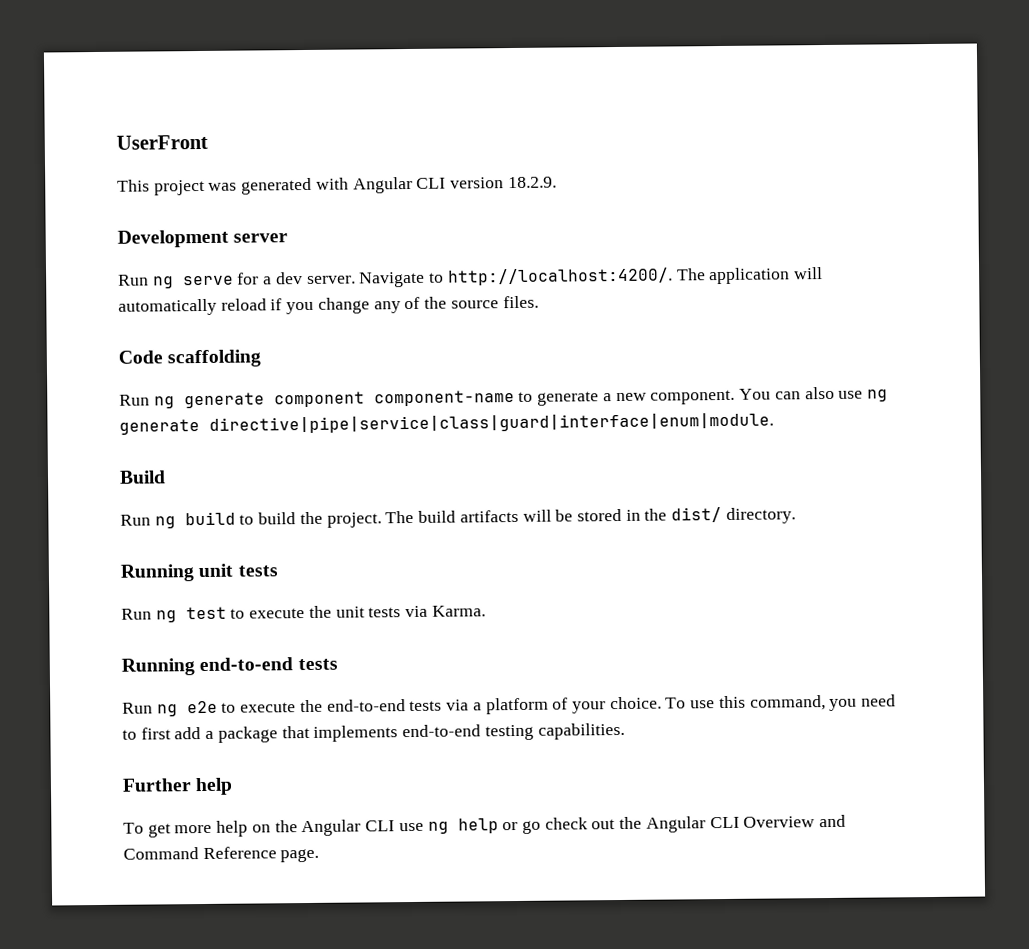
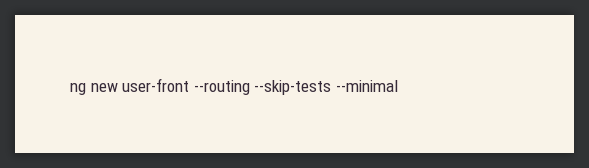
[116,134,208,150] [117,176,557,196] [117,229,289,248] [118,267,823,289] [118,295,539,316] [118,349,262,368] [119,386,888,409] [119,412,774,435] [119,470,166,484] [120,507,796,529] [120,563,278,582] [121,605,486,623] [121,657,338,676] [122,694,897,717] [122,722,625,743] [122,777,234,796] [123,814,847,838] [123,846,320,863] UserFront // This project was generated with Angular CLI version 18.2.9. // Development server // Run ng serve for a dev server. Navigate to http://localhost:4200/. The application will automatically reload if you change any of the source files. // Code scaffolding // Run ng generate component component-name to generate a new component. You can also use ng generate directive|pipe|service|class|guard|interface|enum|module. // Build // Run ng build to build the project. The build artifacts will be stored in the dist/ directory. // Running unit tests // Run ng test to execute the unit tests via Karma. // Running end-to-end tests // Run ng e2e to execute the end-to-end tests via a platform of your choice. To use this command, you need to first add a package that implements end-to-end testing capabilities. // Further help // To get more help on the Angular CLI use ng help or go check out the Angular CLI Overview and Command Reference page. -> [70,78,398,95] ng new user-front --routing --skip-tests --minimal

